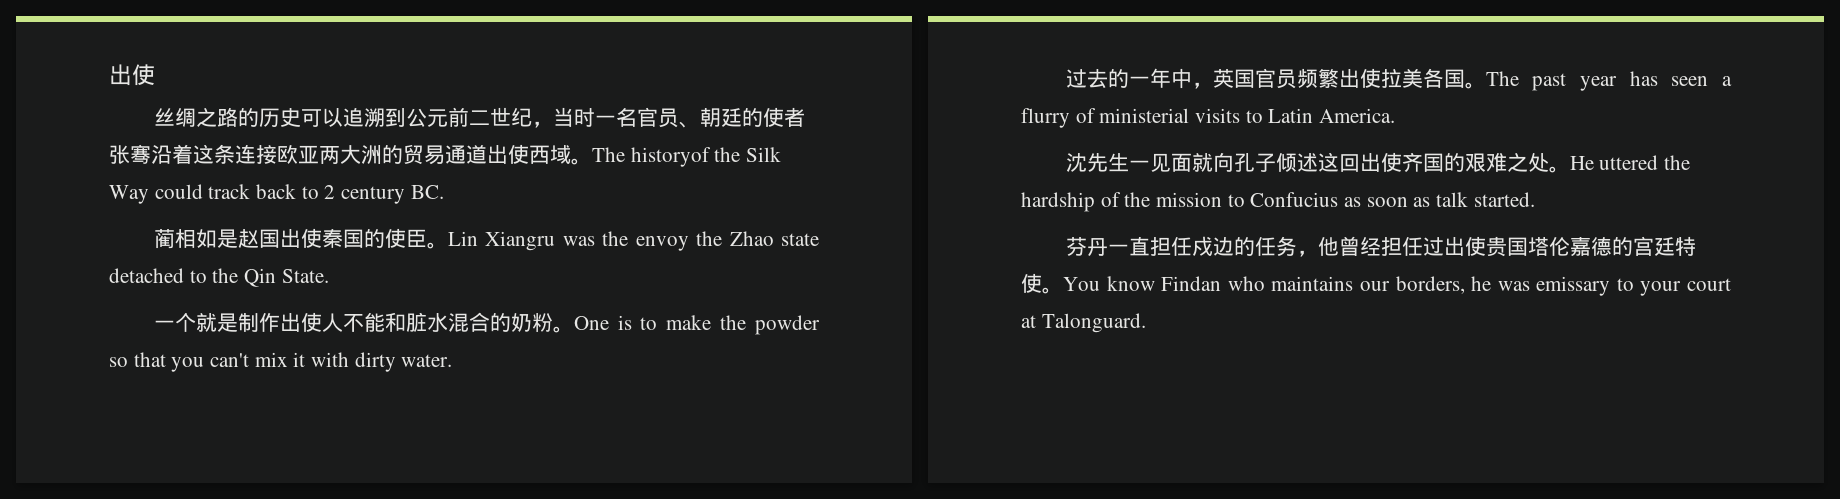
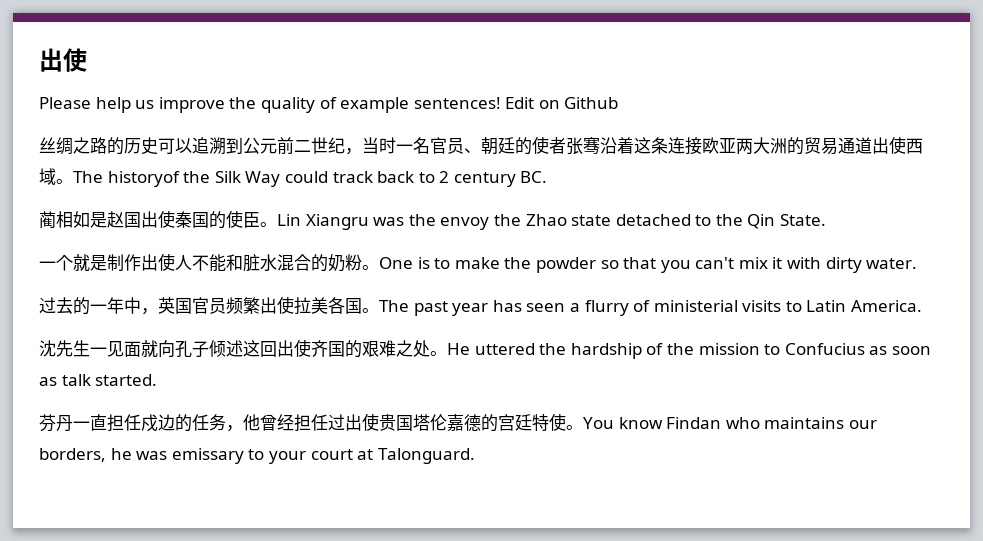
[109,64,155,86] 出使 -> [39,48,87,72] [39,97,619,113] 出使 // Please help us improve the quality of example sentences! Edit on Github

